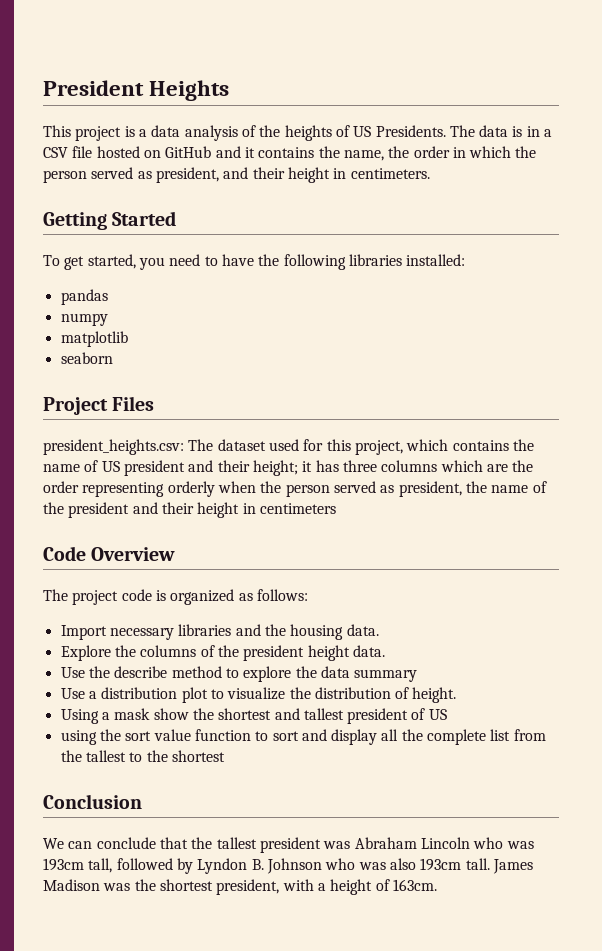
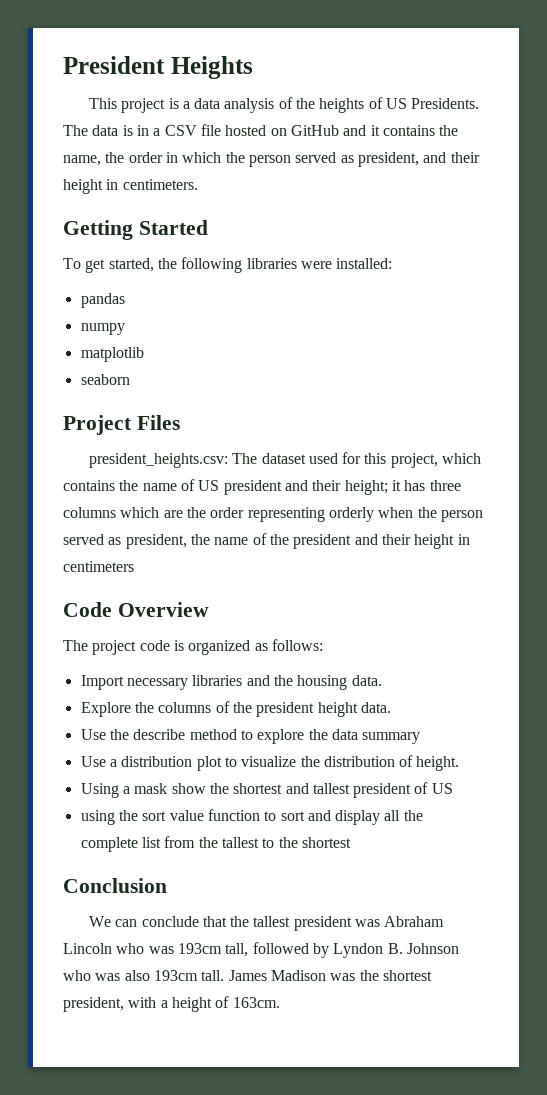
[138,254,254,270] you need to have -> (154, 265) none
(402, 260) none -> [300,261,332,269] were

